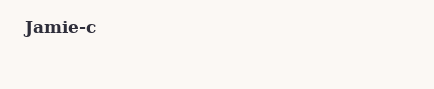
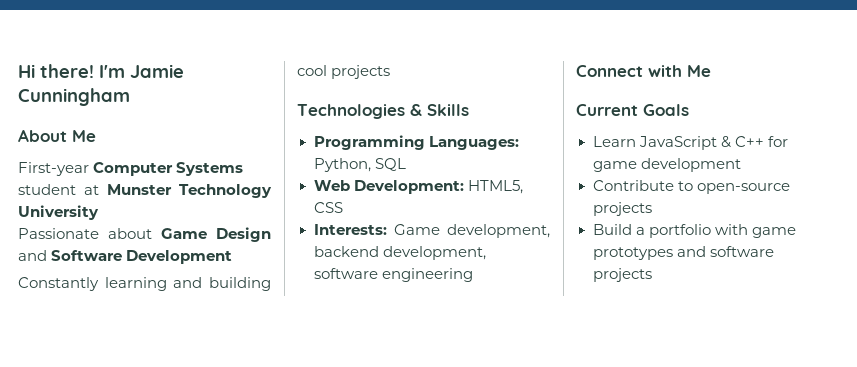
[23,21,96,37] Jamie-c -> [18,64,184,78] [18,88,130,106] [18,129,96,142] [18,162,244,176] [18,184,272,198] [18,205,99,220] [18,227,271,242] [18,250,233,264] [18,277,272,291] [297,65,391,79] [297,104,469,119] [313,135,519,150] [313,158,406,172] [313,180,523,194] [313,202,343,213] [313,224,550,238] [313,246,486,260] [313,268,473,282] [576,65,711,77] [576,104,689,116] [592,136,788,150] [592,158,741,172] [592,180,790,194] [592,202,652,216] [592,224,796,238] [592,246,774,260] [592,268,652,282] Hi there! I'm Jamie Cunningham // About Me // First-year Computer Systems student at Munster Technology University // Passionate about Game Design and Software Development // Constantly learning and building cool projects // Technologies & Skills // Programming Languages: Python, SQL // Web Development: HTML5, CSS // Interests: Game development, backend development, software engineering // Connect with Me // Current Goals // Learn JavaScript & C++ for game development // Contribute to open-source projects // Build a portfolio with game prototypes and software projects

